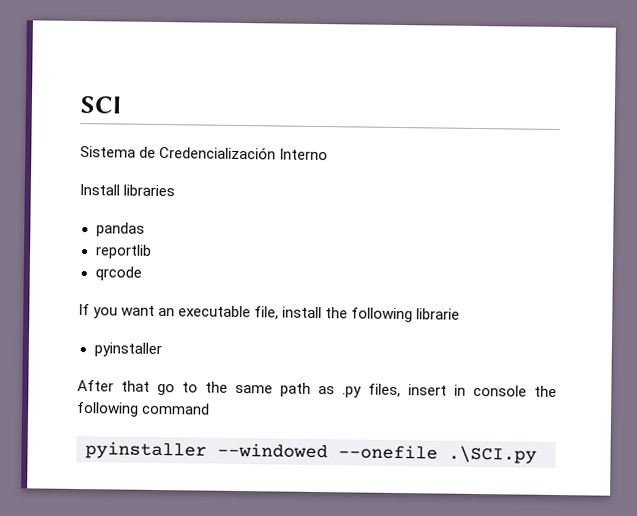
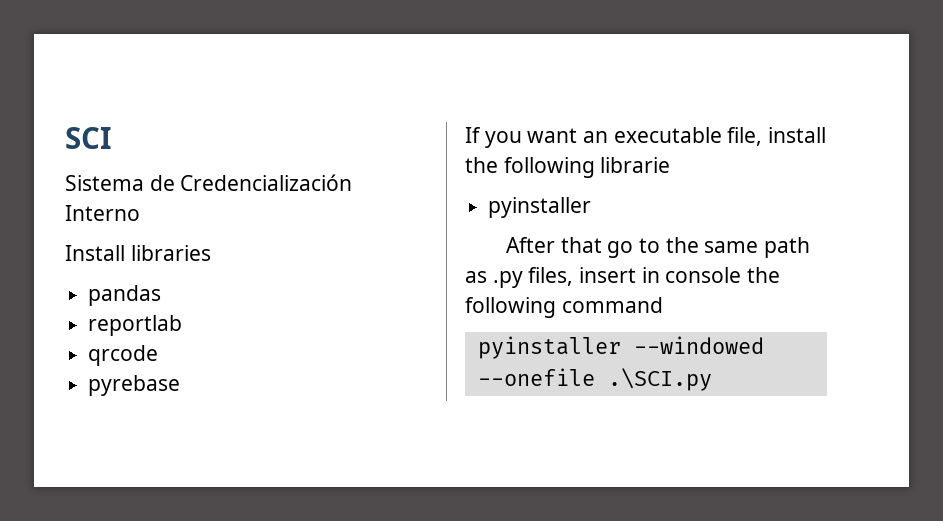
[94,244,152,259] reportlib -> [88,315,183,336] reportlab
(142, 273) none -> [88,375,181,396] // pyrebase

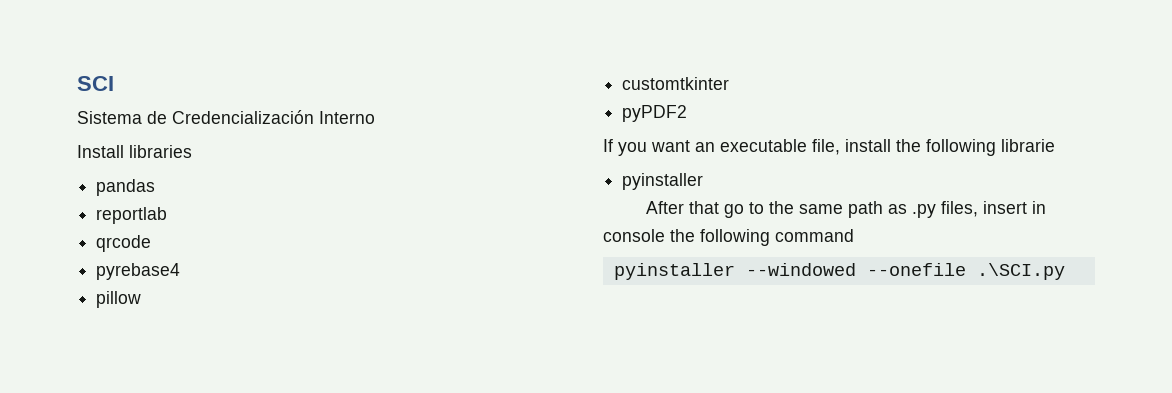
[88,375,181,396] pyrebase -> [96,263,181,280] [96,291,142,308] [622,77,730,90] [622,105,688,122] pyrebase4 // pillow // customtkinter // pyPDF2

